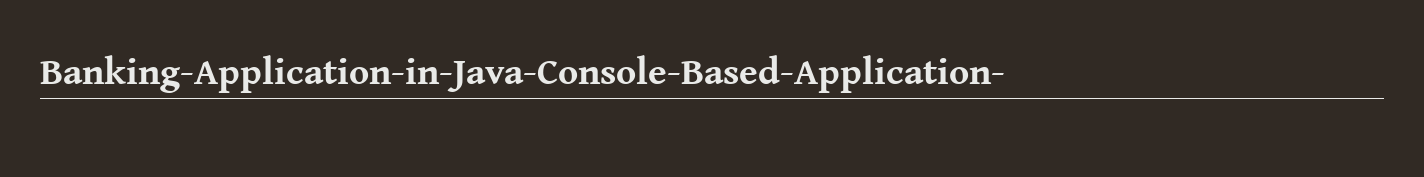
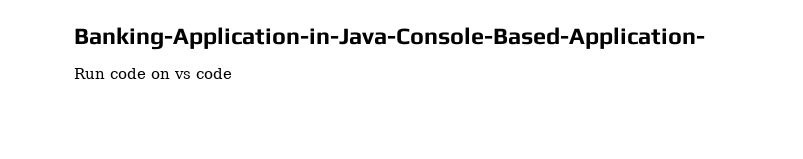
(1005, 74) none -> [74,68,232,79] // Run code on vs code

